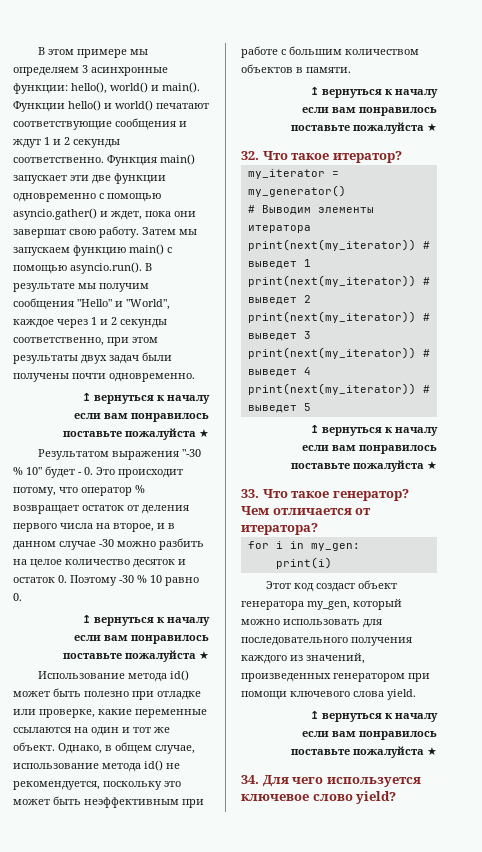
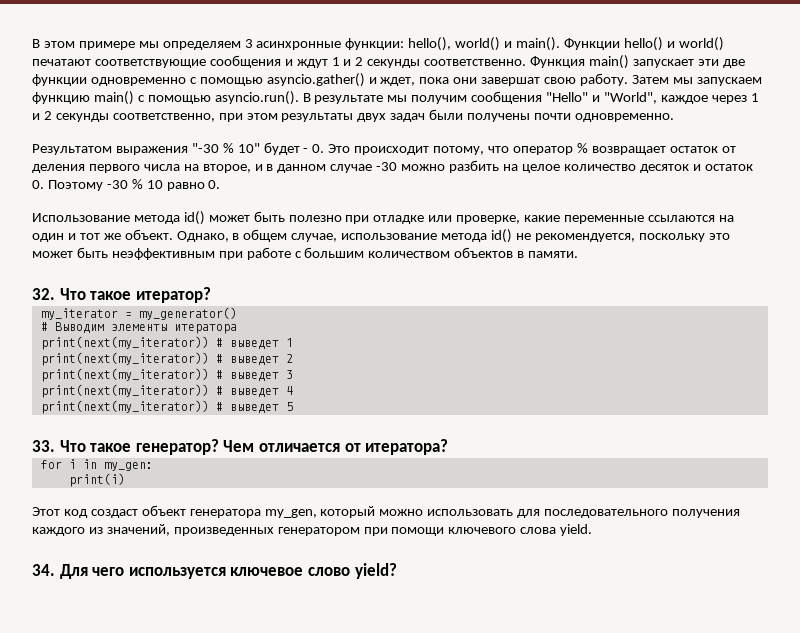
[82,392,210,404] [74,413,209,422] [63,428,209,440] // ↥ вернуться к началу // если вам понравилось поставьте пожалуйста ★ -> (674, 117) none
[82,614,210,626] [74,635,209,644] [63,650,209,662] // ↥ вернуться к началу // если вам понравилось поставьте пожалуйста ★ -> (221, 184) none
[310,86,438,98] [302,107,437,116] [291,122,437,134] // ↥ вернуться к началу // если вам понравилось поставьте пожалуйста ★ -> (579, 254) none
[310,424,438,436] [302,445,437,454] [291,460,437,472] // ↥ вернуться к началу // если вам понравилось поставьте пожалуйста ★ -> (293, 406) none
[310,710,438,722] [302,731,437,740] [291,746,437,758] // ↥ вернуться к началу // если вам понравилось поставьте пожалуйста ★ -> (593, 530) none

